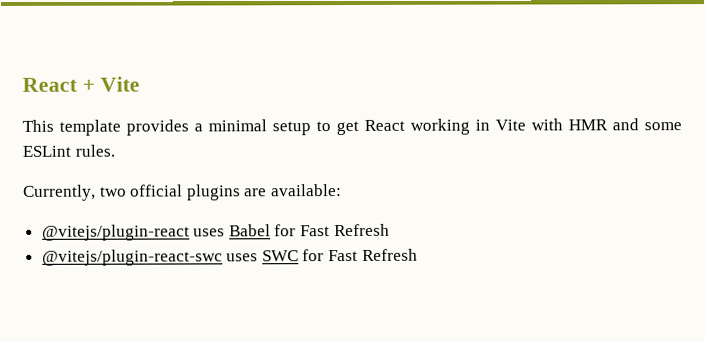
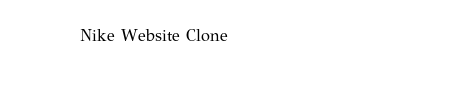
[22,76,140,92] [22,118,682,136] [22,144,115,157] [23,184,342,201] [41,223,390,241] [41,248,418,266] React + Vite // This template provides a minimal setup to get React working in Vite with HMR and some ESLint rules. // Currently, two official plugins are available: // @vitejs/plugin-react uses Babel for Fast Refresh // @vitejs/plugin-react-swc uses SWC for Fast Refresh -> [80,29,228,42] Nike Website Clone

